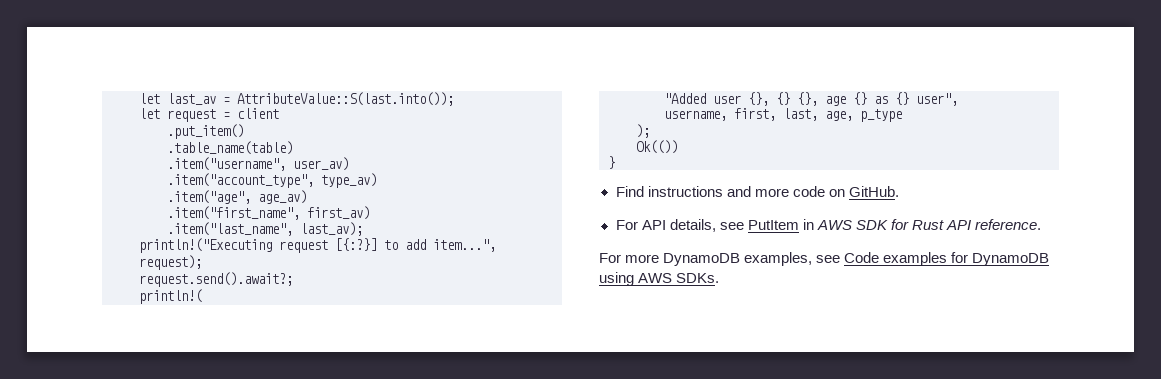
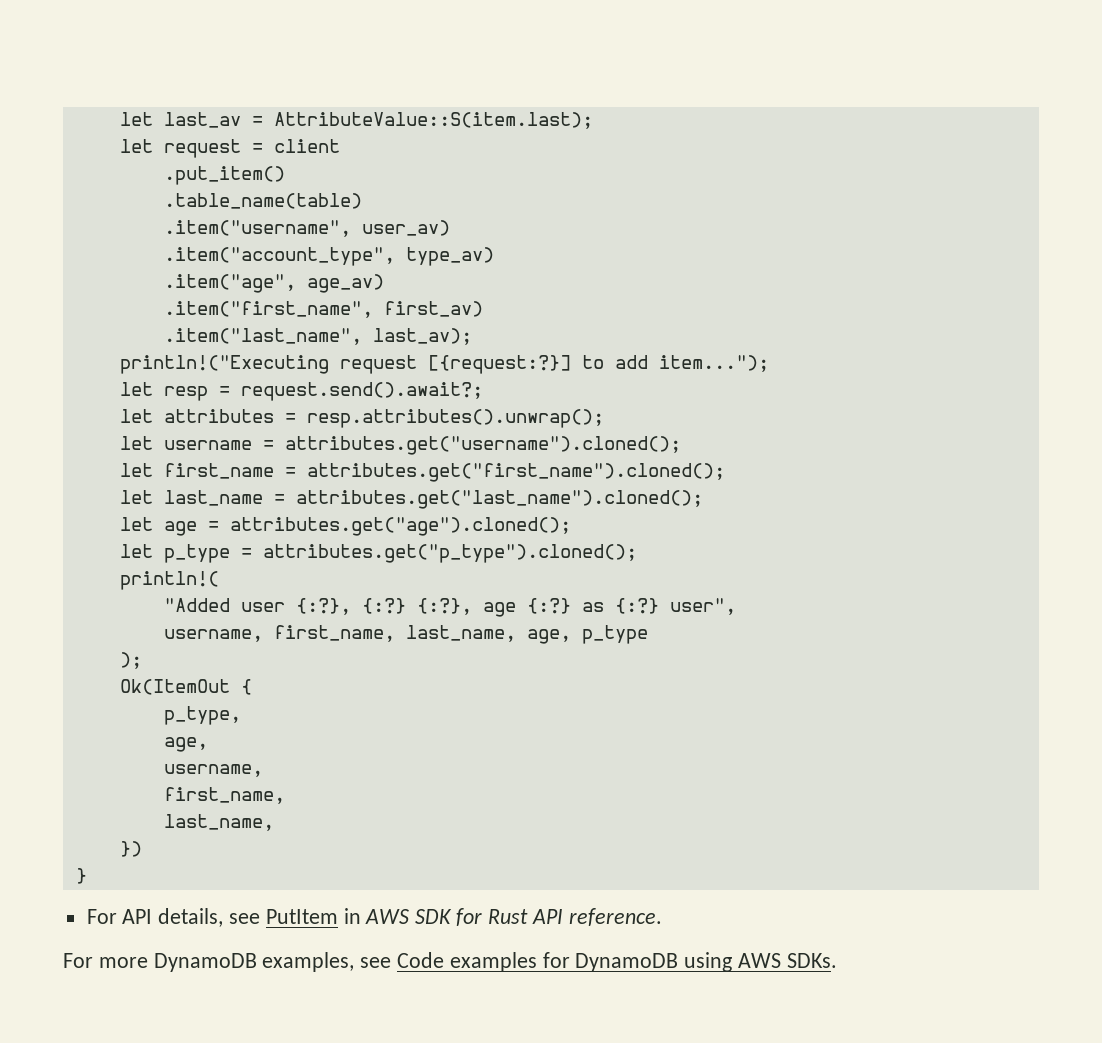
[237,92,454,106] AttributeValue::S(last.into()); -> [273,112,593,129] AttributeValue::S(item.last);
[335,238,377,251] [{:?}] -> [427,355,571,374] [{request:?}]
[433,239,496,252] [139,255,202,270] [139,272,293,287] [139,289,202,304] [664,92,909,106] item...", request); // request.send().await?; // println!( // "Added user {}, {} {}, age {} as {} -> [658,355,769,372] [119,382,483,401] [119,409,604,428] [119,436,681,455] [119,463,725,482] [119,490,703,509] [119,517,571,536] [119,544,637,563] [119,571,219,590] [163,598,659,617] item..."); // let resp = request.send().await?; // let attributes = resp.attributes().unwrap(); // let username = attributes.get("username").cloned(); // let first_name = attributes.get("first_name").cloned(); // let last_name = attributes.get("last_name").cloned(); // let age = attributes.get("age").cloned(); // let p_type = attributes.get("p_type").cloned(); // println!( // "Added user {:?}, {:?} {:?}, age {:?} as {:?}
[734,108,818,121] first, last, -> [273,625,516,642] first_name, last_name,
[636,140,678,154] [608,156,615,169] [615,186,899,197] Ok(()) // } // Find instructions and more code on GitHub. -> [119,679,252,695] [163,706,241,725] [163,737,208,752] [163,764,263,777] [163,787,285,804] [163,814,274,831] [119,841,142,857] [75,868,87,884] Ok(ItemOut { // p_type, // age, // username, // first_name, // last_name, // }) // }

